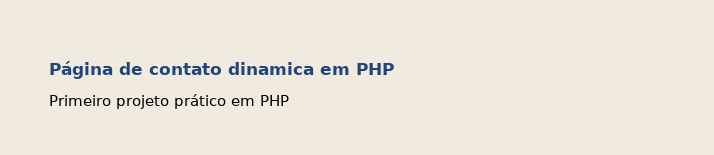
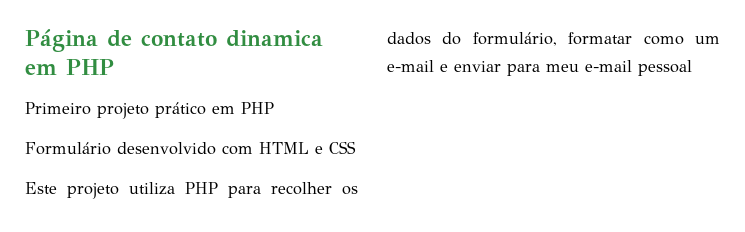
(289, 100) none -> [25,141,356,155] [25,182,358,199] [387,32,720,46] [387,60,692,76] // Formulário desenvolvido com HTML e CSS // Este projeto utiliza PHP para recolher os dados do formulário, formatar como um e-mail e enviar para meu e-mail pessoal

